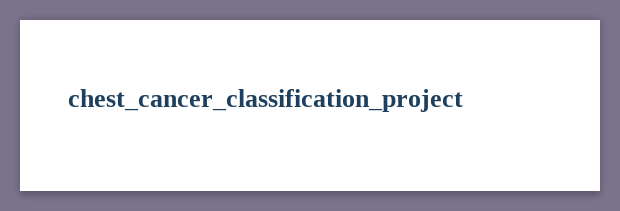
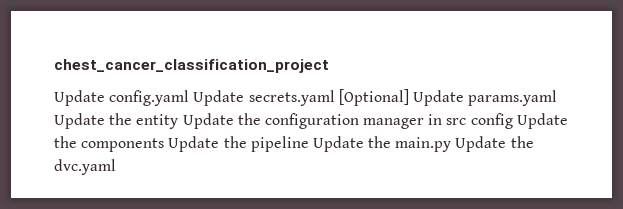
(463, 100) none -> [54,89,558,106] [54,113,568,129] [54,136,534,152] [54,159,116,175] // Update config.yaml Update secrets.yaml [Optional] Update params.yaml Update the entity Update the configuration manager in src config Update the components Update the pipeline Update the main.py Update the dvc.yaml

